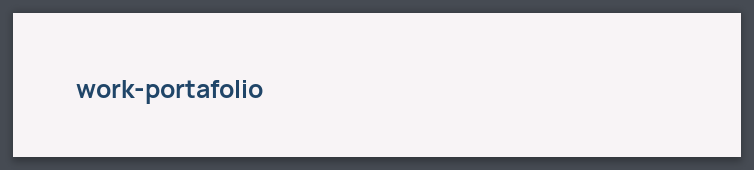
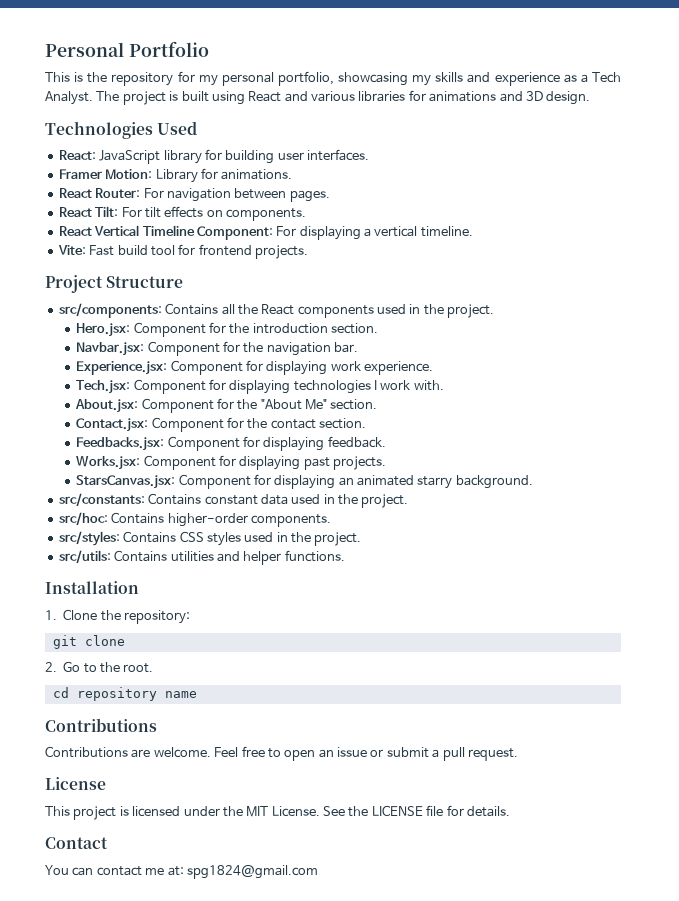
[76,80,263,104] work-portafolio -> [45,41,209,57] [45,71,622,86] [45,90,591,105] [45,121,198,139] [58,149,369,164] [58,168,293,183] [58,188,330,202] [58,206,306,221] [58,225,473,240] [57,244,308,259] [45,275,184,293] [58,303,495,318] [76,322,379,337] [76,341,359,356] [76,360,434,375] [76,379,444,394] [75,398,378,413] [76,417,367,432] [76,436,386,451] [76,455,387,470] [76,474,533,489] [58,493,409,508] [58,512,331,527] [58,531,362,546] [58,550,345,565] [45,581,139,594] [45,609,190,624] [52,635,125,649] [45,661,154,673] [52,687,197,701] [45,718,157,732] [45,746,518,761] [45,777,106,790] [45,805,510,820] [45,837,108,849] [45,865,318,879] Personal Portfolio // This is the repository for my personal portfolio, showcasing my skills and experience as a Tech Analyst. The project is built using React and various libraries for animations and 3D design. // Technologies Used // React: JavaScript library for building user interfaces. // Framer Motion: Library for animations. // React Router: For navigation between pages. // React Tilt: For tilt effects on components. // React Vertical Timeline Component: For displaying a vertical timeline. // Vite: Fast build tool for frontend projects. // Project Structure // src/components: Contains all the React components used in the project. // Hero.jsx: Component for the introduction section. // Navbar.jsx: Component for the navigation bar. // Experience.jsx: Component for displaying work experience. // Tech.jsx: Component for displaying technologies I work with. // About.jsx: Component for the "About Me" section. // Contact.jsx: Component for the contact section. // Feedbacks.jsx: Component for displaying feedback. // Works.jsx: Component for displaying past projects. // StarsCanvas.jsx: Component for displaying an animated starry background. // src/constants: Contains constant data used in the project. // src/hoc: Contains higher-order components. // src/styles: Contains CSS styles used in the project. // src/utils: Contains utilities and helper functions. // Installation // 1. Clone the repository: // git clone // 2. Go to the root. // cd repository name // Contributions // Contributions are welcome. Feel free to open an issue or submit a pull request. // License // This project is licensed under the MIT License. See the LICENSE file for details. // Contact // You can contact me at: spg1824@gmail.com

